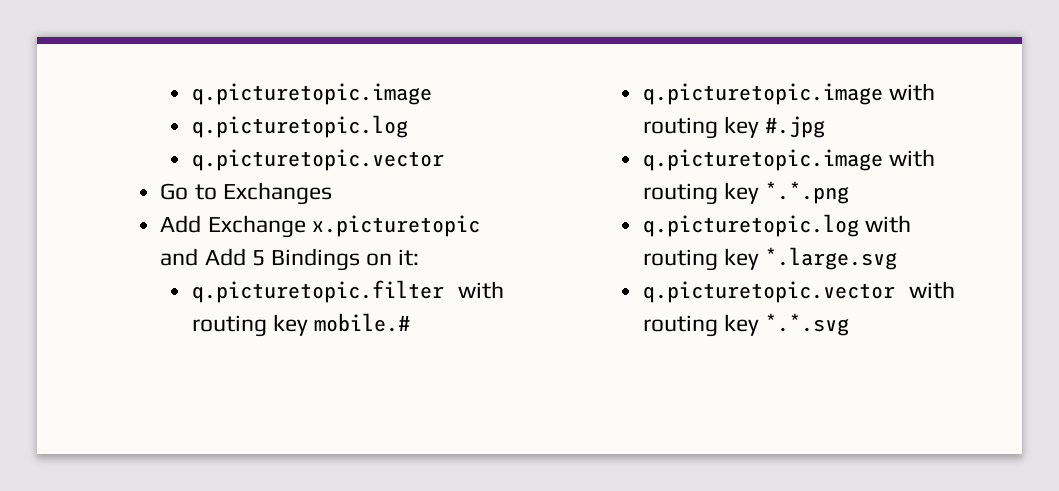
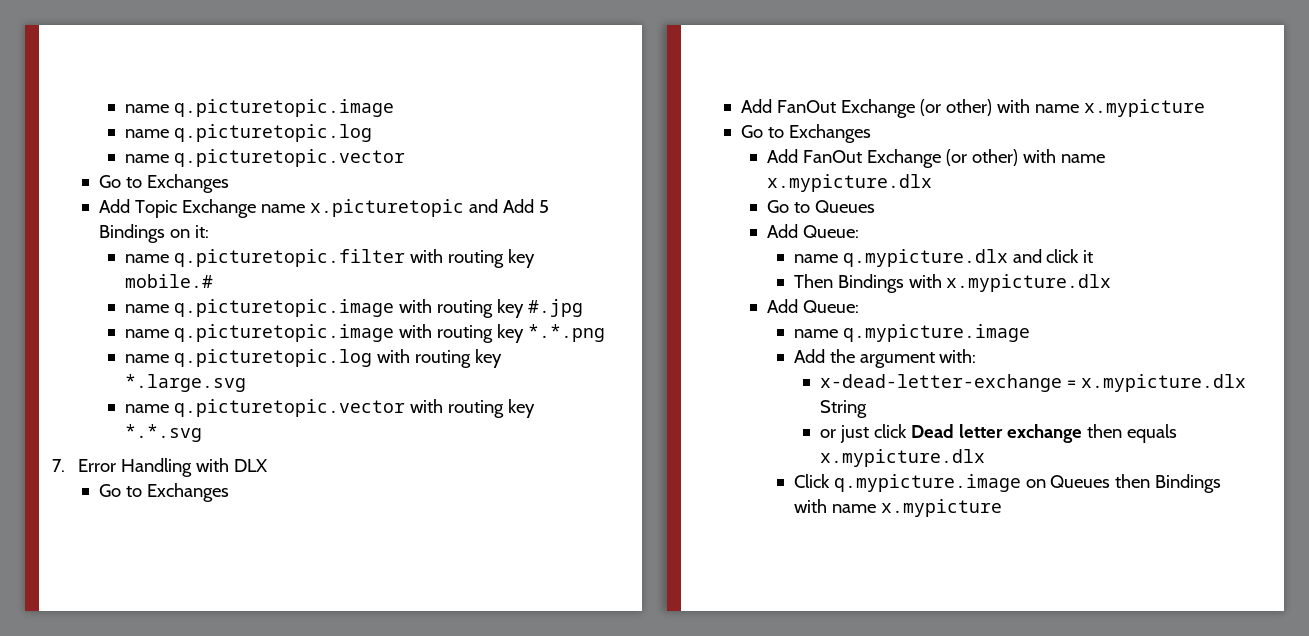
(191, 94) none -> [125,104,170,113] name
(432, 94) none -> [125,129,170,138] name
(408, 126) none -> [125,154,170,163] name
[207,215,306,238] Exchange -> [134,199,305,218] Topic Exchange name
(420, 257) none -> [125,254,170,263] name
(410, 322) none -> [125,304,170,313] name
(825, 127) none -> [125,329,170,338] name
(849, 192) none -> [125,354,170,363] name
(897, 258) none -> [125,404,170,413] name
(849, 324) none -> [52,458,268,477] [98,483,229,502] [740,99,1205,118] [740,124,871,143] [767,149,1106,168] [767,174,933,192] [767,200,876,213] [767,224,860,238] [793,249,1094,267] [793,274,1112,293] [767,299,860,313] [793,324,1030,342] [793,349,977,368] [819,374,1246,392] [819,400,867,418] [819,424,1177,443] [819,449,985,467] [793,474,1222,493] [793,499,1002,517] // 7. Error Handling with DLX // Go to Exchanges // Add FanOut Exchange (or other) with name x.mypicture // Go to Exchanges // Add FanOut Exchange (or other) with name x.mypicture.dlx // Go to Queues // Add Queue: // name q.mypicture.dlx and click it // Then Bindings with x.mypicture.dlx // Add Queue: // name q.mypicture.image // Add the argument with: // x-dead-letter-exchange = x.mypicture.dlx String // or just click Dead letter exchange then equals x.mypicture.dlx // Click q.mypicture.image on Queues then Bindings with name x.mypicture

